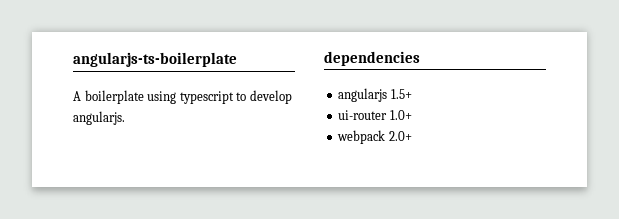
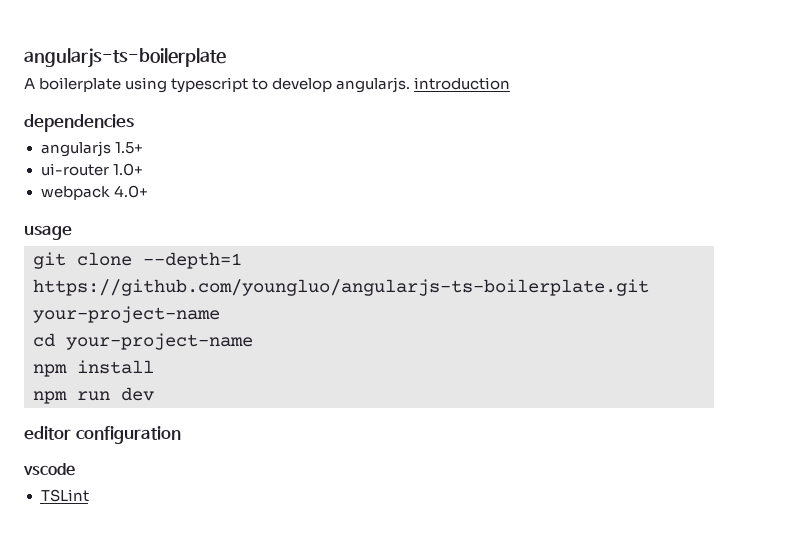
(125, 118) none -> [414,77,511,90] introduction
[388,131,412,141] 2.0+ -> [113,185,148,198] [24,225,72,240] [33,252,242,269] [33,279,649,296] [33,306,220,323] [33,333,253,350] [33,360,154,377] [33,387,154,404] [24,426,181,444] [23,463,75,476] [40,489,89,502] 4.0+ // usage // git clone --depth=1 https://github.com/youngluo/angularjs-ts-boilerplate.git your-project-name // cd your-project-name // npm install // npm run dev // editor configuration // vscode // TSLint

